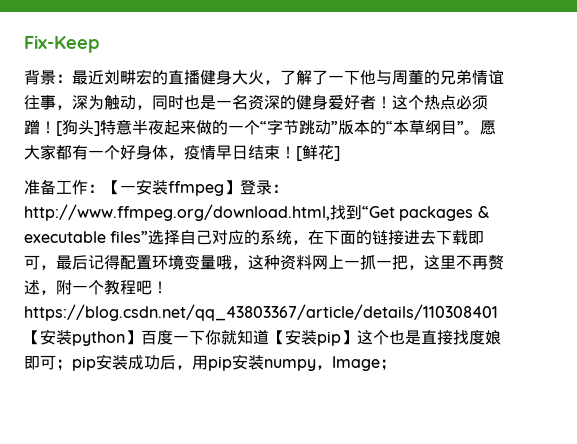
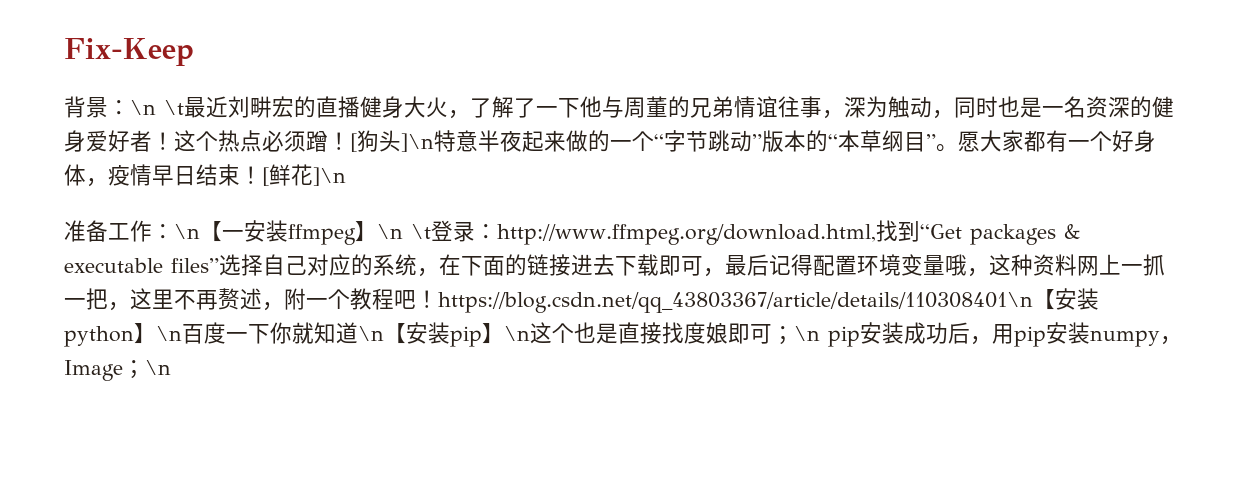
(72, 78) none -> [130,100,184,115] \n \t
[94,121,100,136] ] -> [401,133,434,152] ]\n
[334,146,340,161] ] -> [313,167,346,186] ]\n
(104, 188) none -> [174,224,200,239] \n
(240, 187) none -> [377,224,431,239] \n \t
[24,304,498,321] https://blog.csdn.net/qq_43803367/article/details/110308401 -> [438,292,1033,313] https://blog.csdn.net/qq_43803367/article/details/110308401\n
(141, 337) none -> [156,326,182,341] \n
(269, 337) none -> [358,326,384,341] \n
(357, 337) none -> [504,326,530,341] \n
(72, 365) none -> [794,326,820,341] \n
(396, 365) none -> [145,360,171,375] \n

